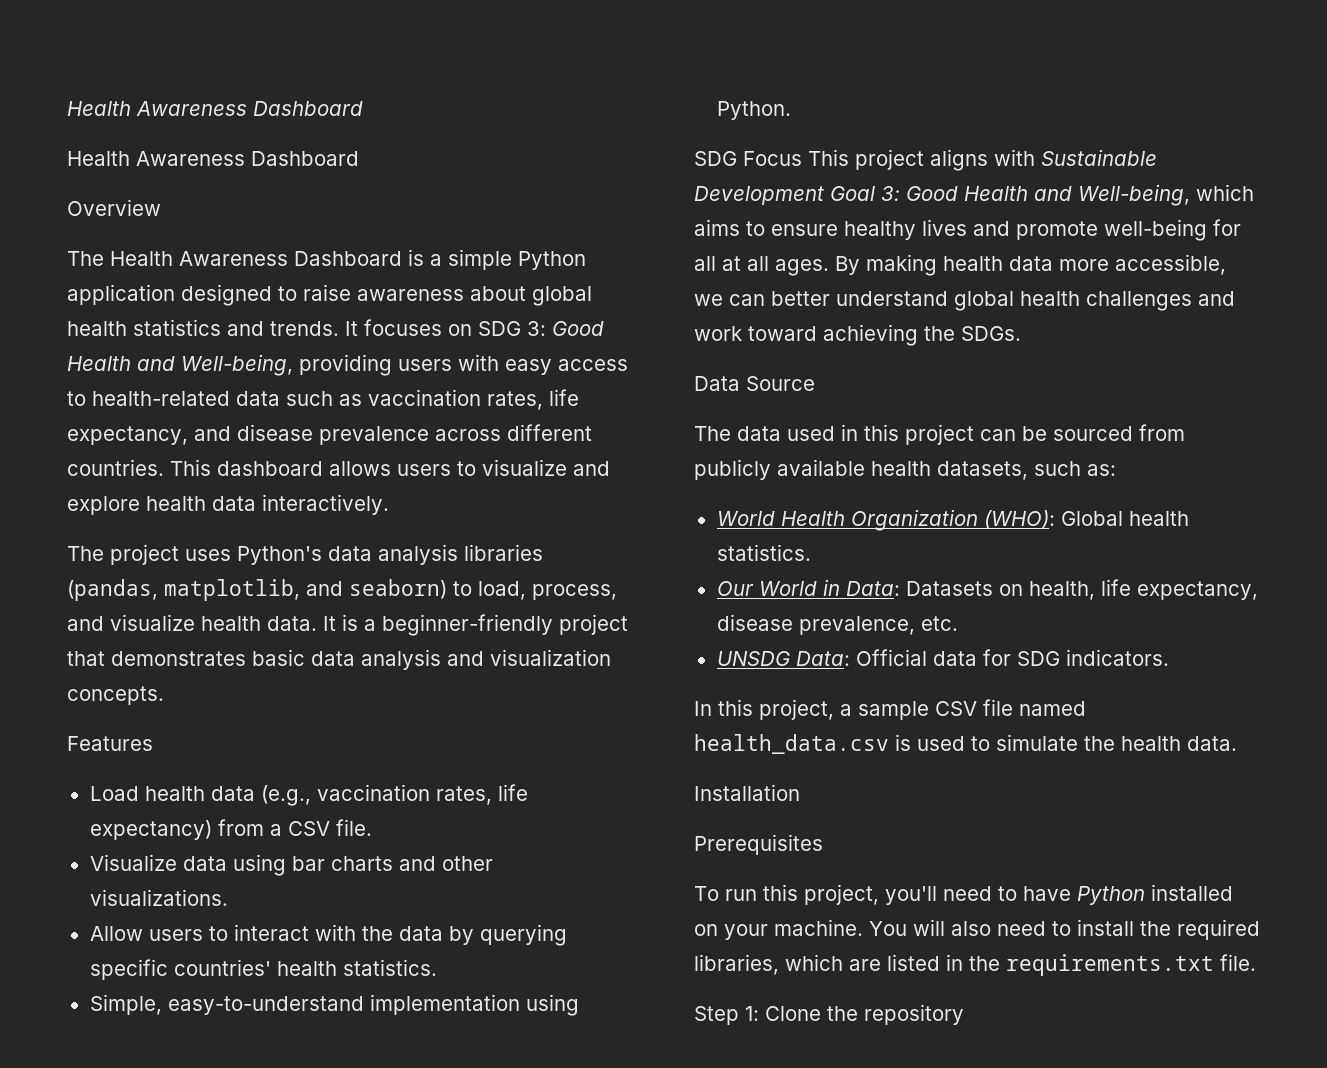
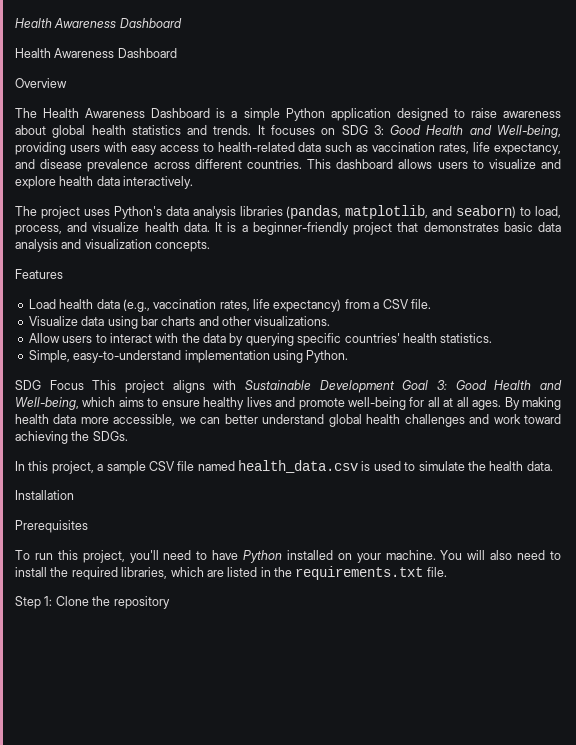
[694,376,815,391] [694,424,1185,445] [694,459,1116,480] [716,509,1189,531] [716,544,811,561] [716,579,1258,600] [716,614,958,635] [716,649,1169,666] // Data Source // The data used in this project can be sourced from publicly available health datasets, such as: // World Health Organization (WHO): Global health statistics. // Our World in Data: Datasets on health, life expectancy, disease prevalence, etc. // UNSDG Data: Official data for SDG indicators. -> (128, 436) none

